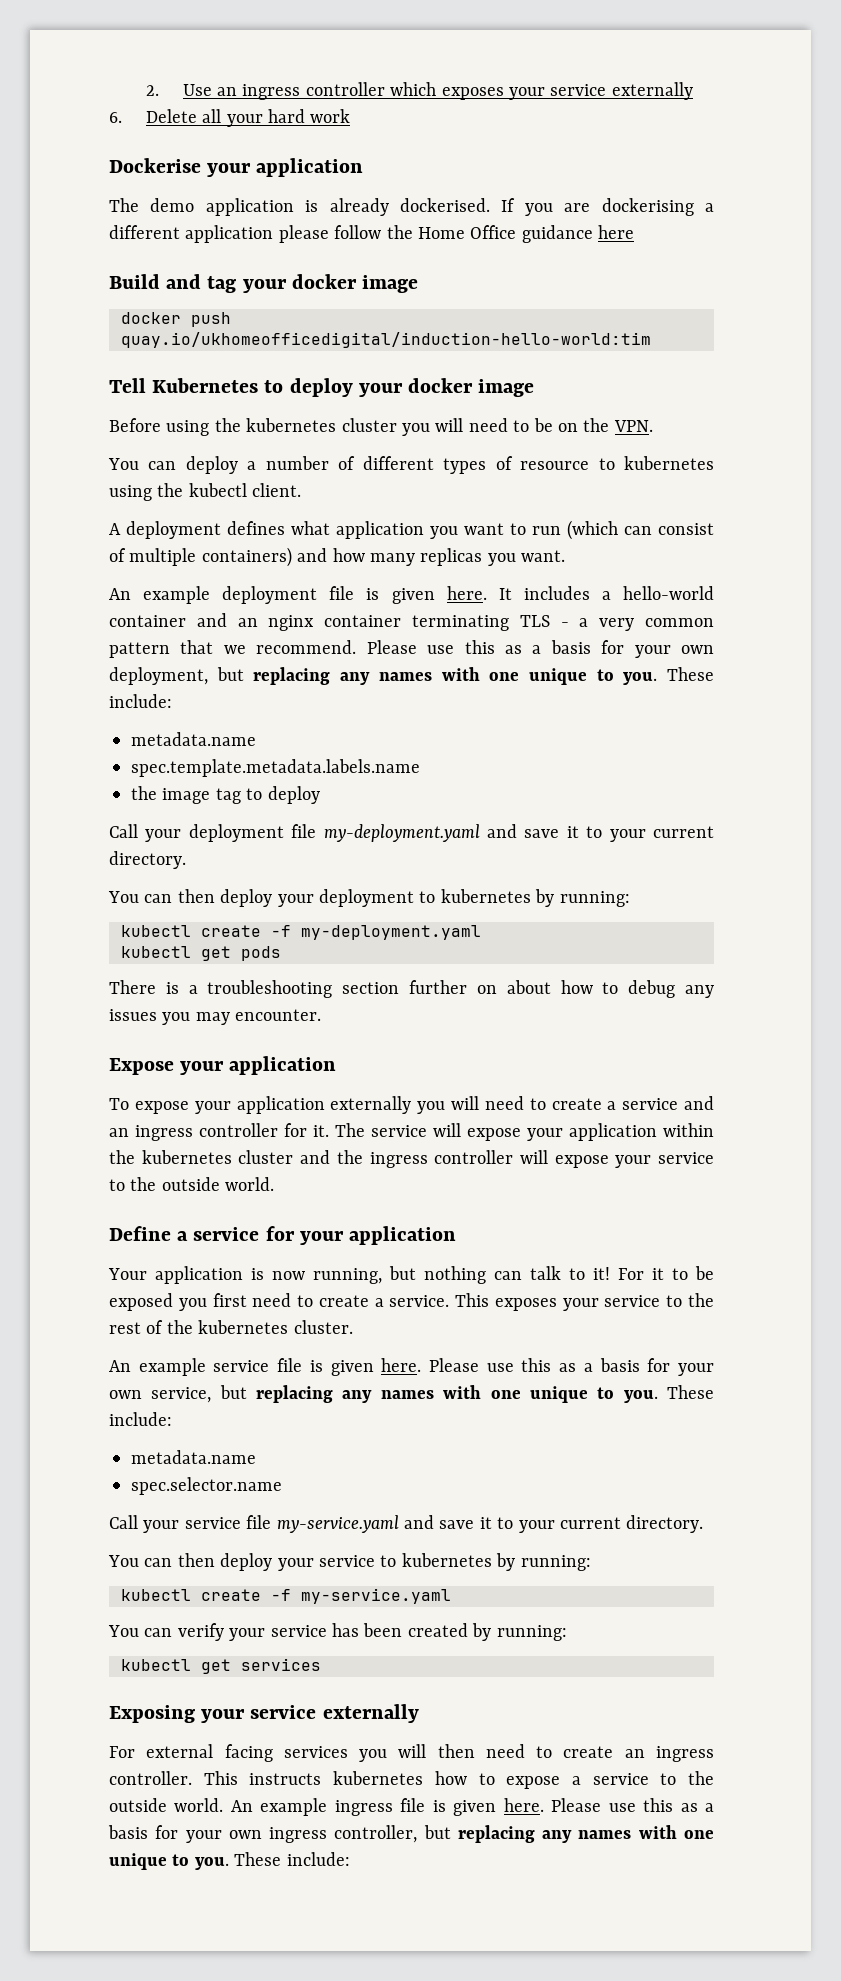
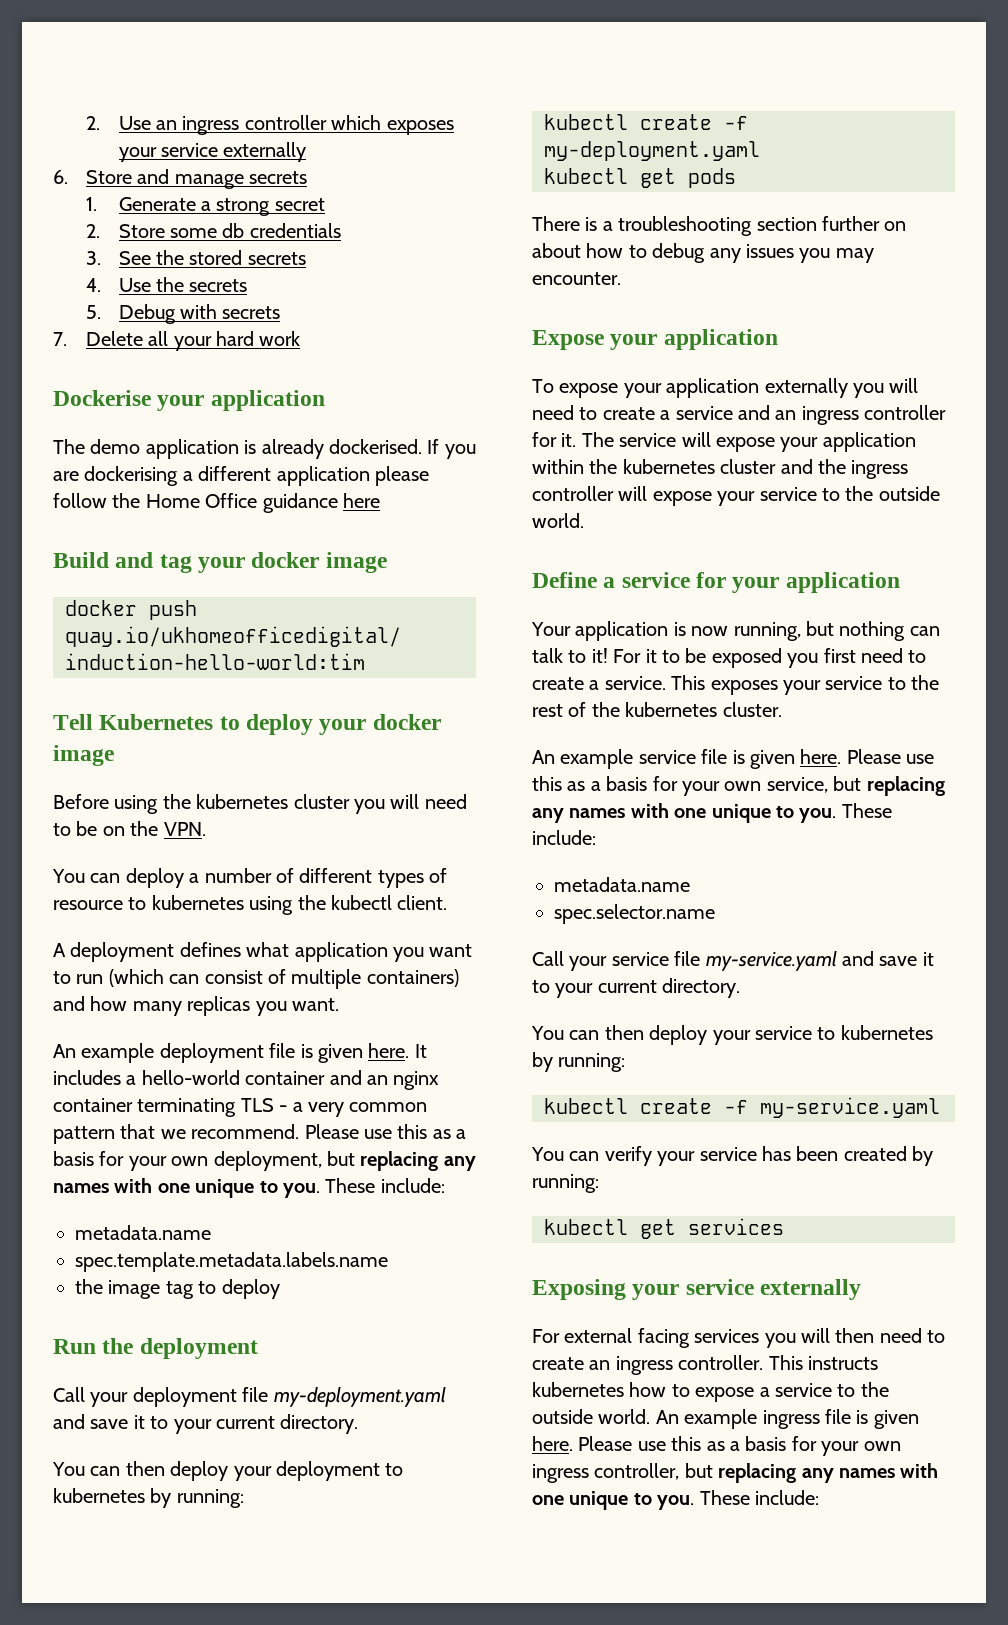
(122, 117) none -> [85,169,308,189] [85,197,325,216] [85,223,341,238] [85,250,306,265] [85,277,248,292] [85,304,281,324] [53,332,67,346] Store and manage secrets // 1. Generate a strong secret // 2. Store some db credentials // 3. See the stored secrets // 4. Use the secrets // 5. Debug with secrets // 7.
(320, 795) none -> [53,1338,258,1359] // Run the deployment

